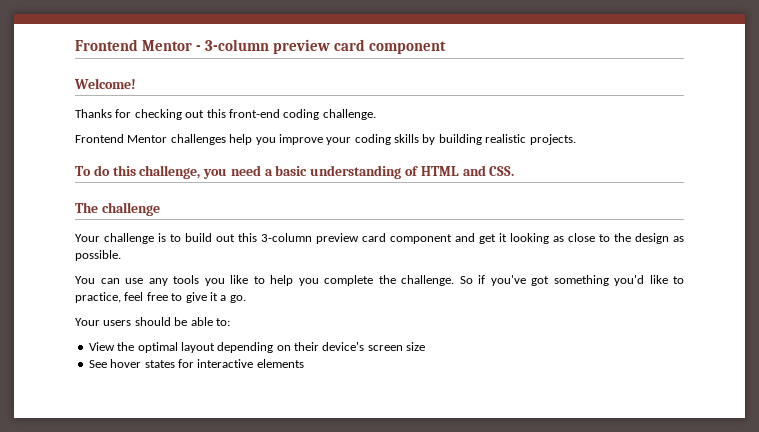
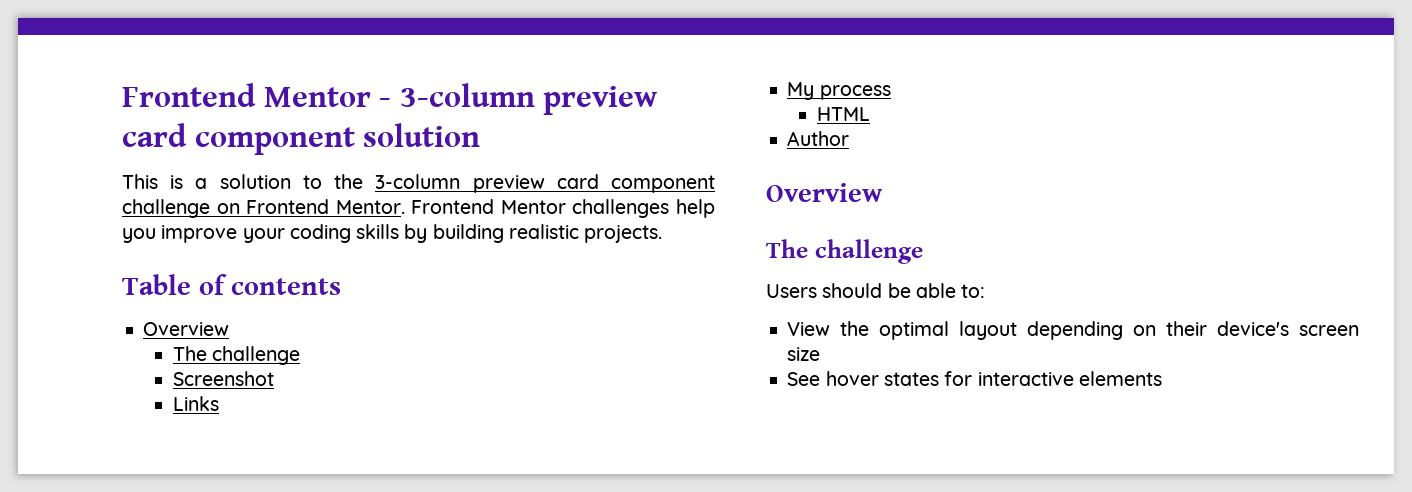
[74,78,136,89] [75,109,376,120] // Welcome! // Thanks for checking out this front-end coding challenge. // -> [363,123,481,147] [122,174,715,193] [122,199,405,218] solution // This is a solution to the 3-column preview card component challenge on Frontend Mentor.
[75,165,515,179] [75,202,160,216] [75,233,684,244] [75,250,121,261] [75,275,684,286] [75,292,246,303] [75,318,132,326] To do this challenge, you need a basic understanding of HTML and CSS. // The challenge // Your challenge is to build out this 3-column preview card component and get it looking as close to the design as possible. // You can use any tools you like to help you complete the challenge. So if you've got something you'd like to practice, feel free to give it a go. // Your users -> [122,274,342,295] [143,322,230,336] [172,346,300,365] [172,371,274,386] [172,396,219,411] [787,82,891,100] [816,107,870,121] [787,131,850,146] [766,183,883,202] [766,239,923,264] [766,284,817,298] Table of contents // Overview // The challenge // Screenshot // Links // My process // HTML // Author // Overview // The challenge // Users

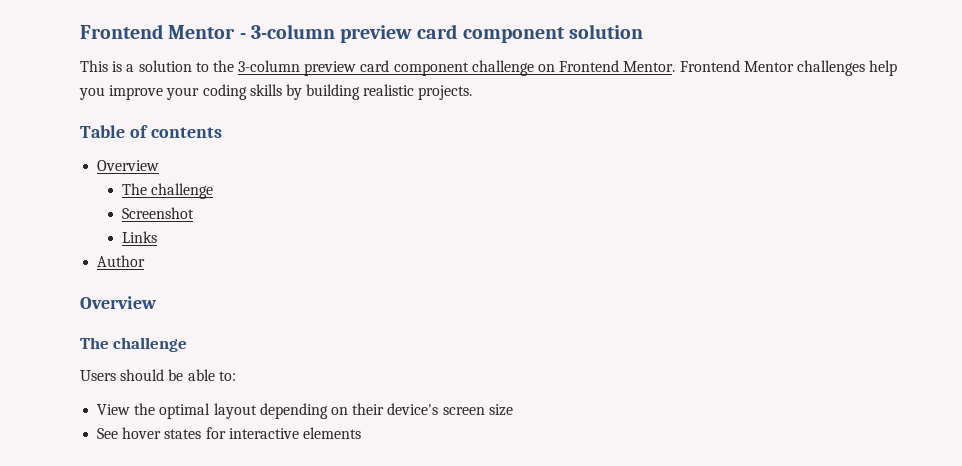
[787,82,891,100] [816,107,870,121] // My process // HTML -> (157, 237) none

